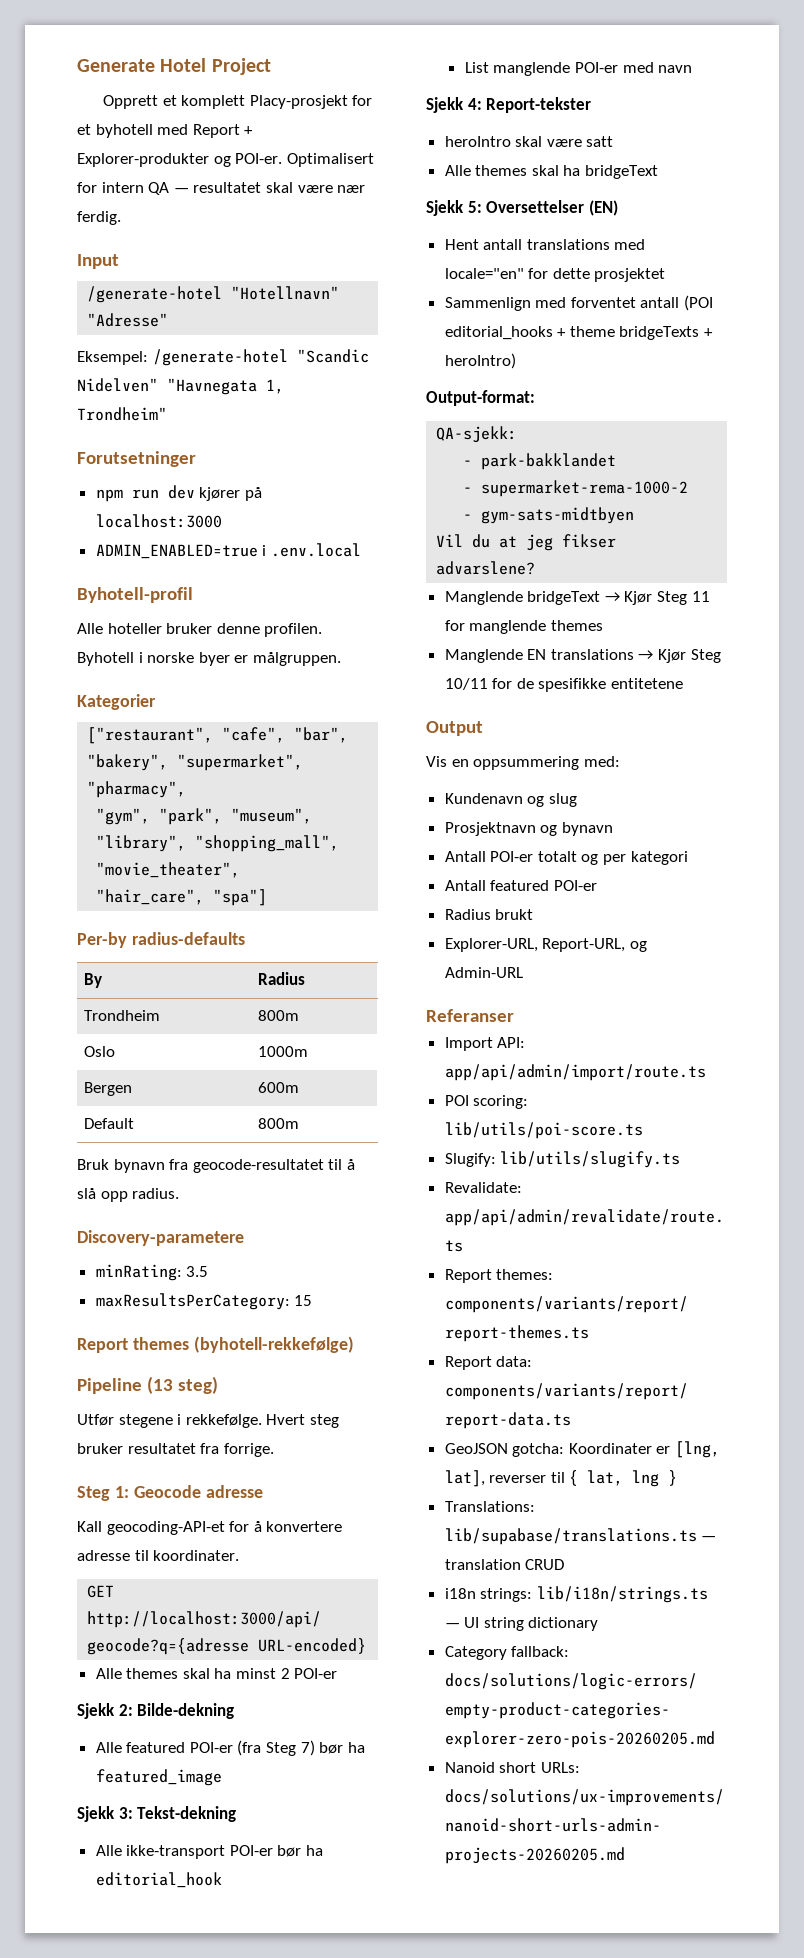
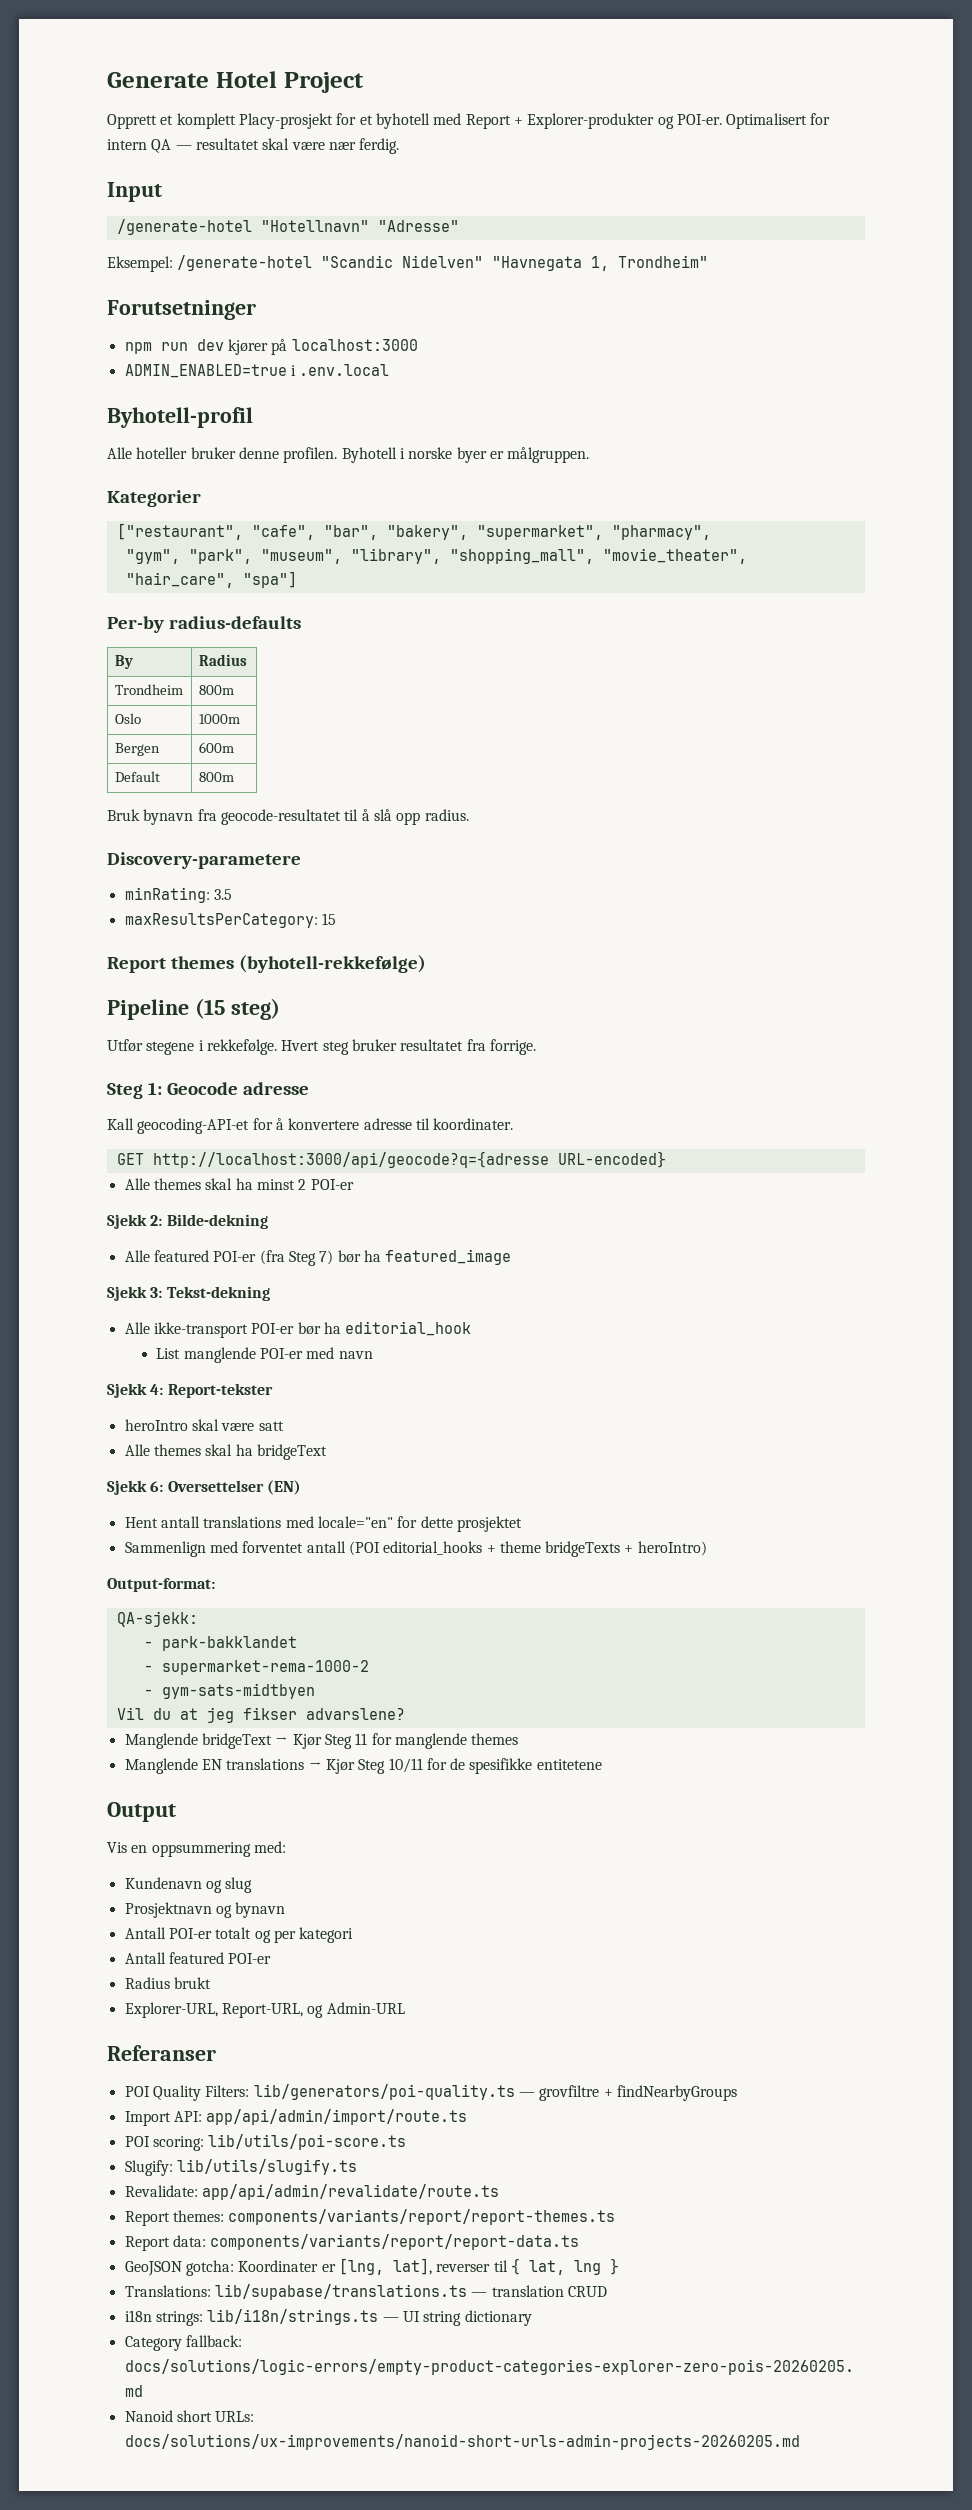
[146,1376,173,1394] (13 -> [194,998,225,1019] (15
[467,201,482,213] 5: -> [150,1481,164,1492] 6:
(514, 1015) none -> [124,2084,737,2101] // POI Quality Filters: lib/generators/poi-quality.ts — grovfiltre + findNearbyGroups

